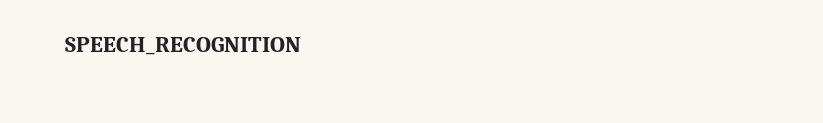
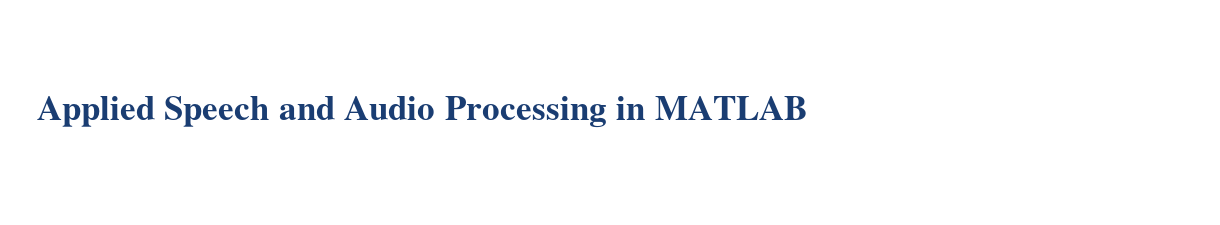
[65,37,301,55] SPEECH_RECOGNITION -> [37,96,807,128] Applied Speech and Audio Processing in MATLAB

